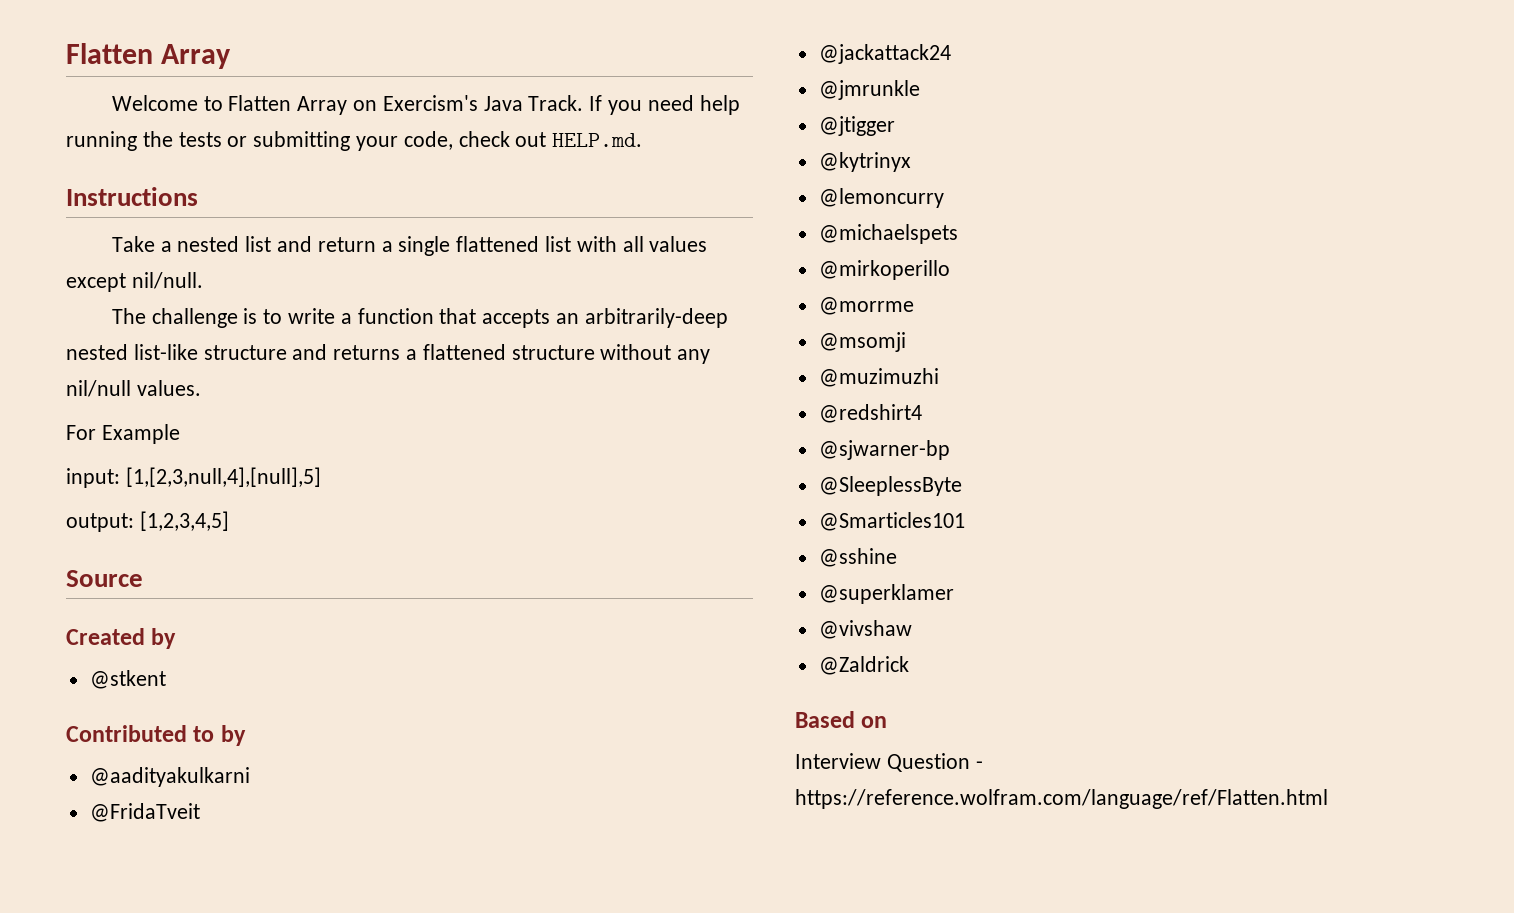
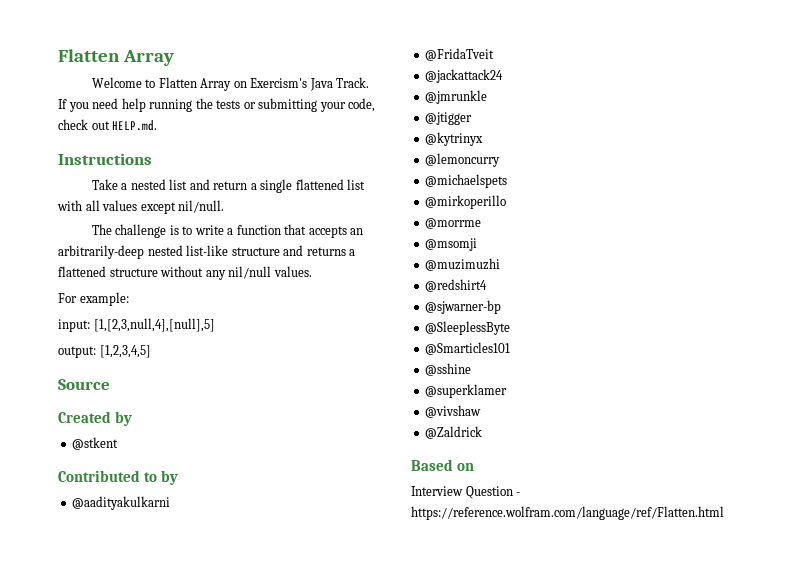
[101,424,180,444] Example -> [79,292,129,306] example:

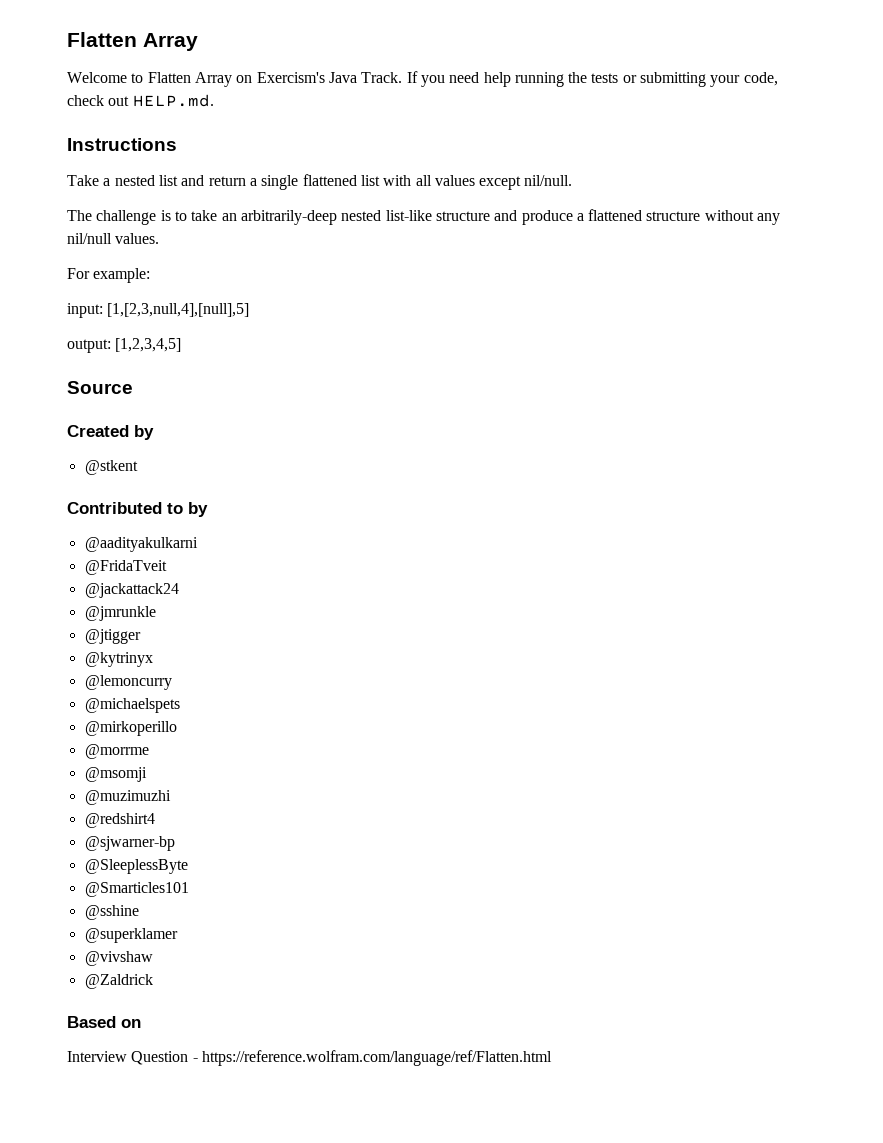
[194,224,347,238] write a function that accepts -> [191,210,218,221] take
[306,247,346,256] returns -> [521,210,573,225] produce

